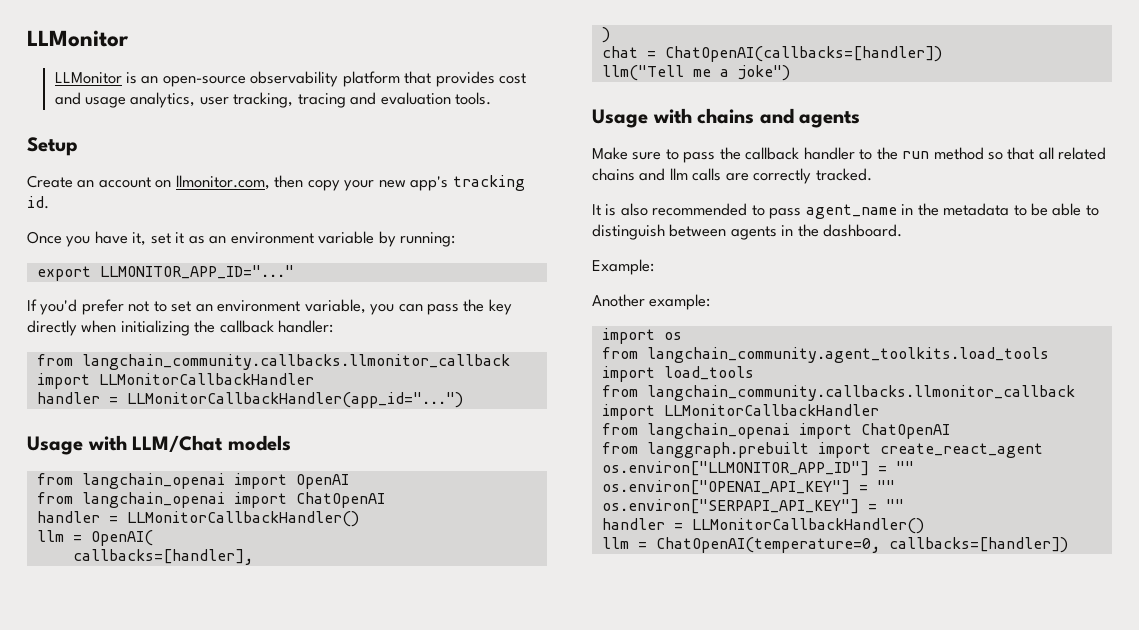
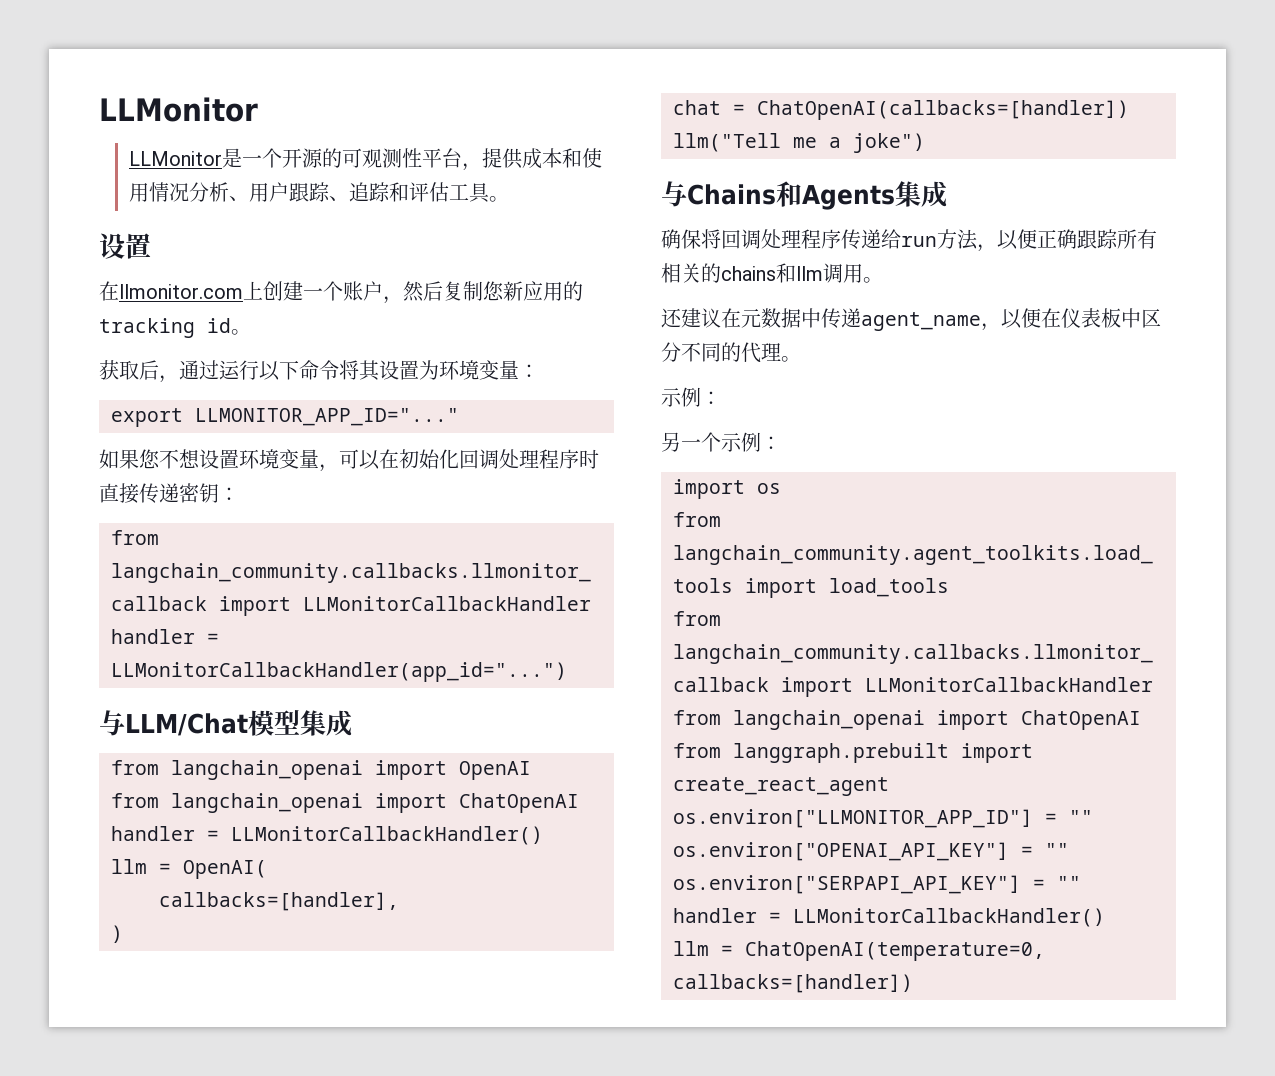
[125,71,527,87] [54,92,492,108] [27,137,78,156] [27,175,525,191] [27,196,49,209] [27,231,456,247] [36,265,294,281] [27,299,512,315] [27,320,334,336] is an open-source observability platform that provides cost and usage analytics, user tracking, tracing and evaluation tools. // Setup // Create an account on llmonitor.com, then copy your new app's tracking id. // Once you have it, set it as an environment variable by running: // export LLMONITOR_APP_ID="..." // If you'd prefer not to set an environment variable, you can pass the key directly when initializing the callback handler: -> [221,148,602,171] [128,182,509,203] [99,233,151,259] [99,281,583,304] [99,318,251,338] [99,360,539,383] [111,408,459,427] [99,449,599,472] [99,483,239,504] 是一个开源的可观测性平台，提供成本和使用情况分析、用户跟踪、追踪和评估工具。 // 设置 // 在llmonitor.com上创建一个账户，然后复制您新应用的tracking id。 // 获取后，通过运行以下命令将其设置为环境变量： // export LLMONITOR_APP_ID="..." // 如果您不想设置环境变量，可以在初始化回调处理程序时直接传递密钥：
[27,435,291,455] Usage with LLM/Chat models -> [99,710,352,736] 与LLM/Chat模型集成
[592,108,861,128] [592,147,1107,163] [592,168,872,184] [592,203,1099,219] [592,224,903,240] [592,259,654,275] [592,294,711,310] Usage with chains and agents // Make sure to pass the callback handler to the run method so that all related chains and llm calls are correctly tracked. // It is also recommended to pass agent_name in the metadata to be able to distinguish between agents in the dashboard. // Example: // Another example: -> [661,181,947,210] [661,229,1157,252] [661,263,883,283] [661,308,1161,331] [661,342,801,363] [661,387,721,407] [661,432,781,452] 与Chains和Agents集成 // 确保将回调处理程序传递给run方法，以便正确跟踪所有相关的chains和llm调用。 // 还建议在元数据中传递agent_name，以便在仪表板中区分不同的代理。 // 示例： // 另一个示例：

